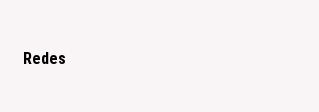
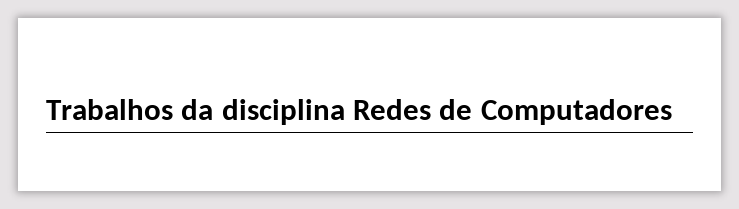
[23,52,66,64] Redes -> [46,99,672,125] Trabalhos da disciplina Redes de Computadores

